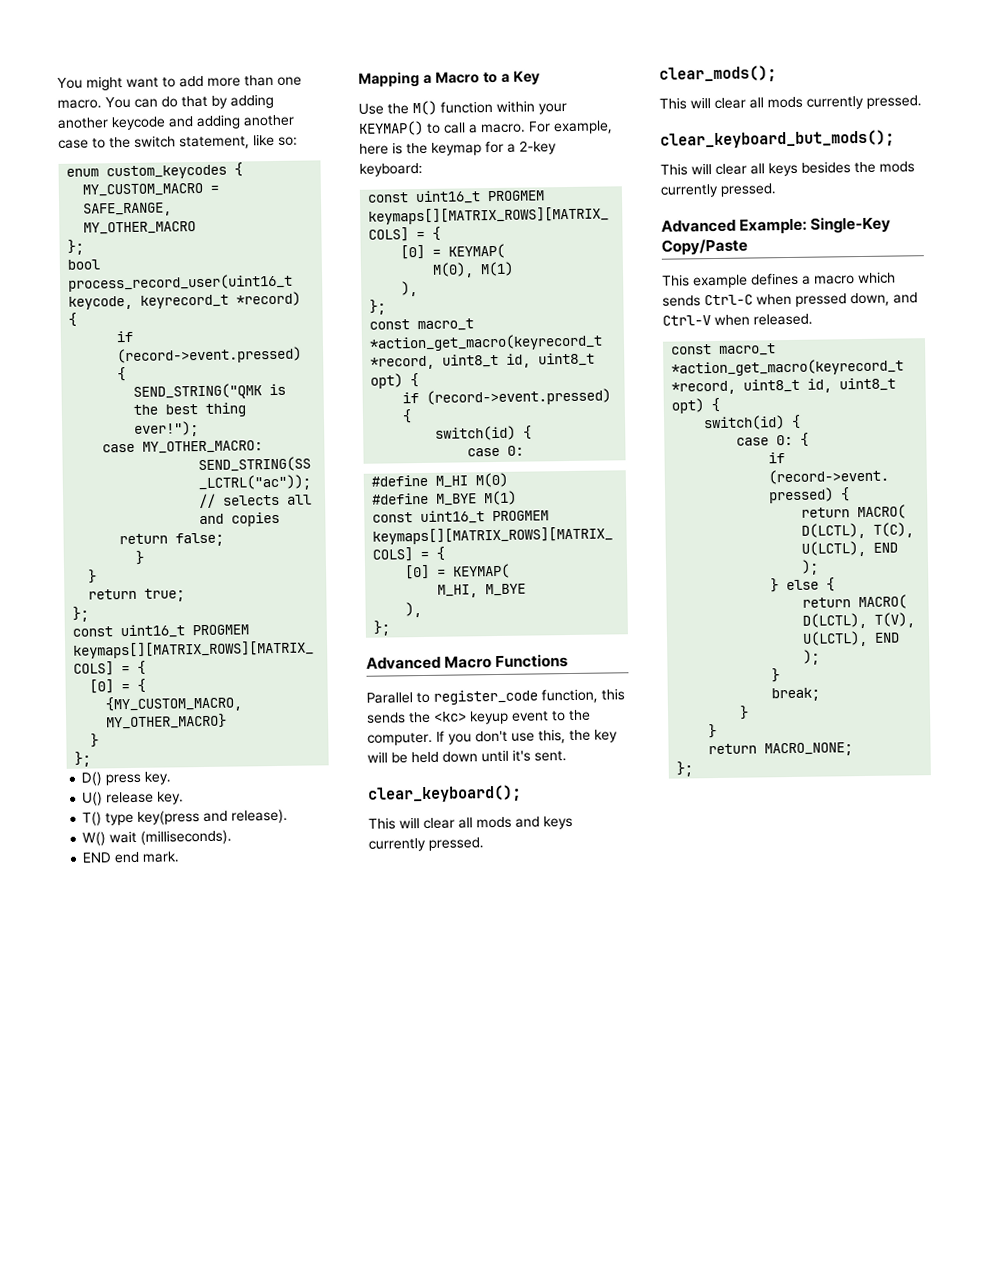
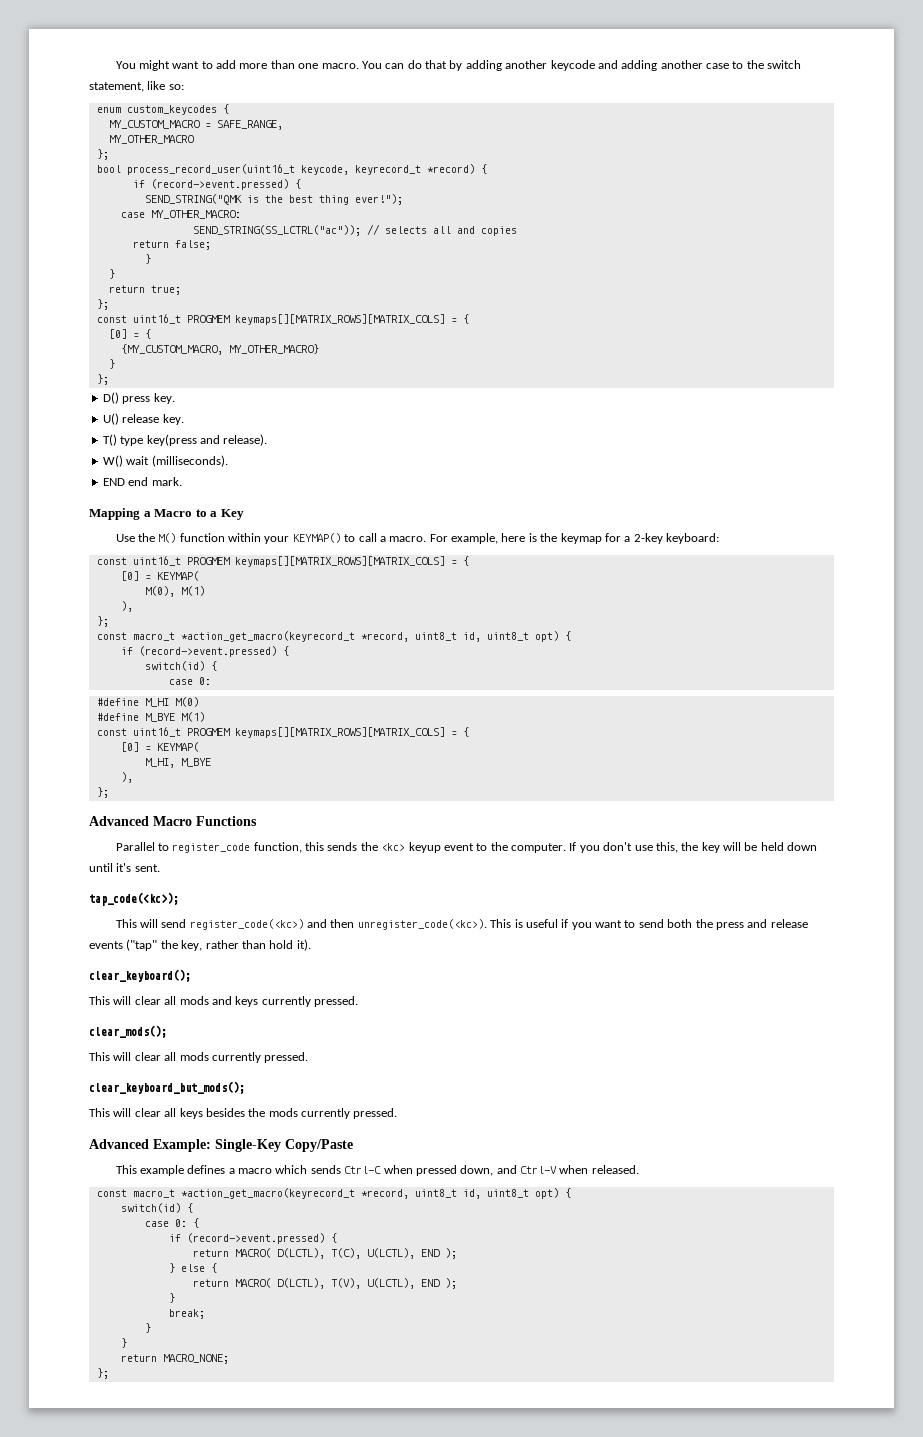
(567, 756) none -> [89,892,179,906] [115,919,808,930] [89,939,311,951] // tap_code(<kc>); // This will send register_code(<kc>) and then unregister_code(<kc>). This is useful if you want to send both the press and release events ("tap" the key, rather than hold it).

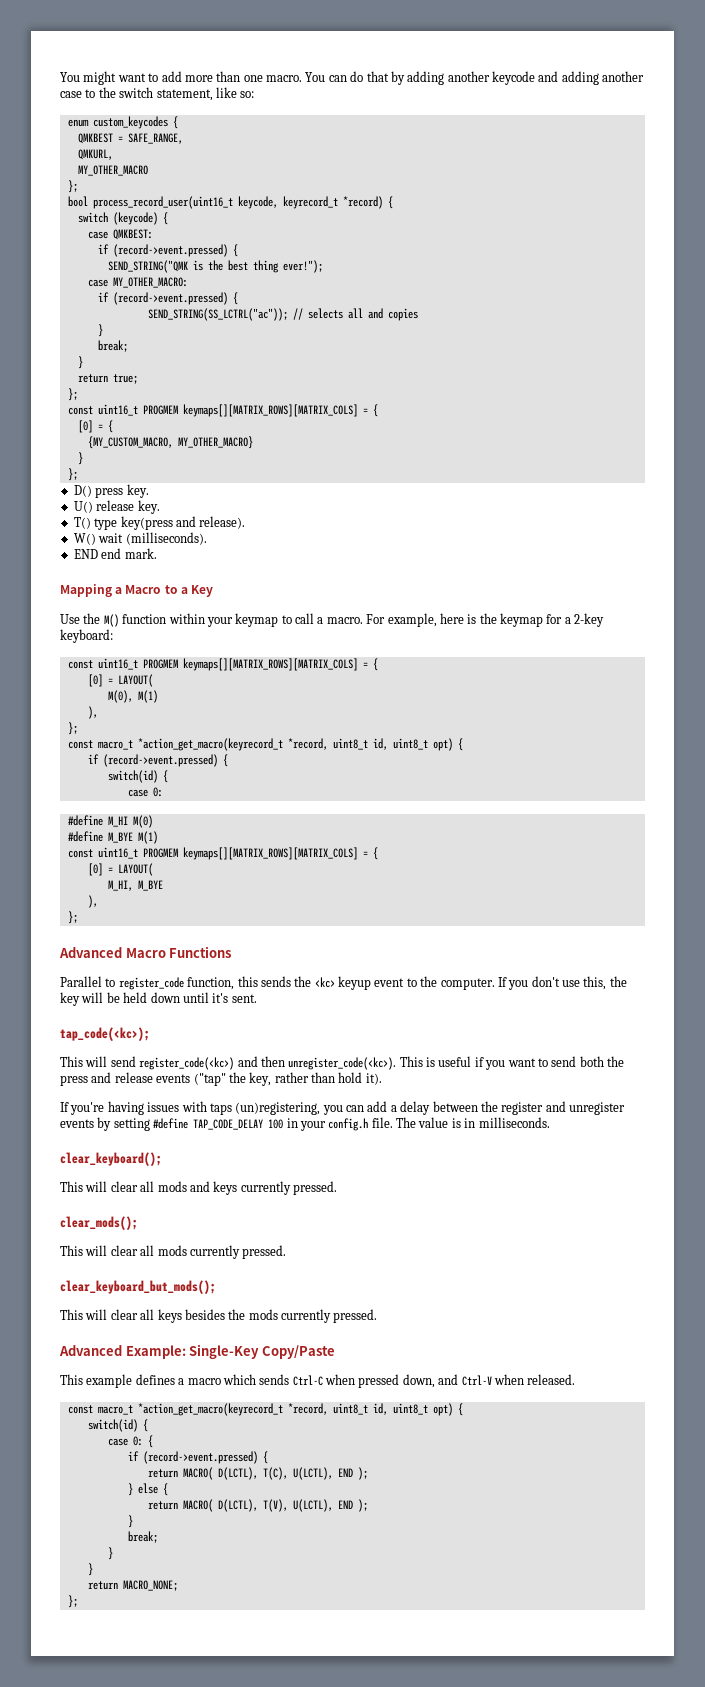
[108,120,200,129] MY_CUSTOM_MACRO -> [77,133,113,144] QMKBEST
(283, 125) none -> [77,149,113,160] // QMKURL,
(487, 169) none -> [77,212,168,225] [87,229,153,240] // switch (keycode) { // case QMKBEST:
(241, 214) none -> [97,292,238,305] // if (record->event.pressed) {
[132,240,211,250] [144,254,151,264] return false; // } -> [97,324,103,337] [97,340,128,352] } // break;
[292,533,341,543] KEYMAP() -> [235,613,279,627] keymap
[156,571,199,581] KEYMAP( -> [117,674,153,687] LAYOUT(
[156,742,199,752] KEYMAP( -> [117,863,153,876] LAYOUT(
(311, 945) none -> [60,1101,625,1115] [60,1117,550,1131] // If you're having issues with taps (un)registering, you can add a delay between the register and unregister events by setting #define TAP_CODE_DELAY 100 in your config.h file. The value is in milliseconds.

